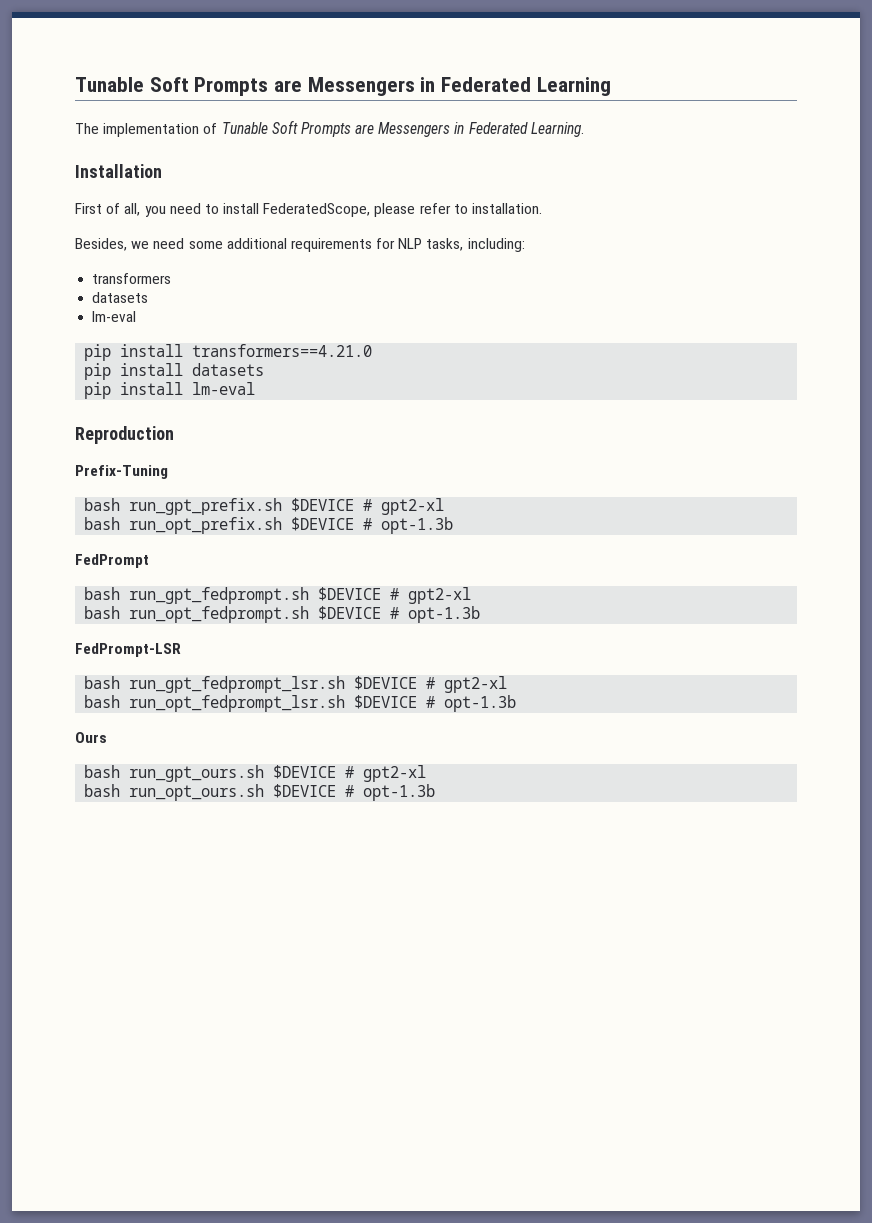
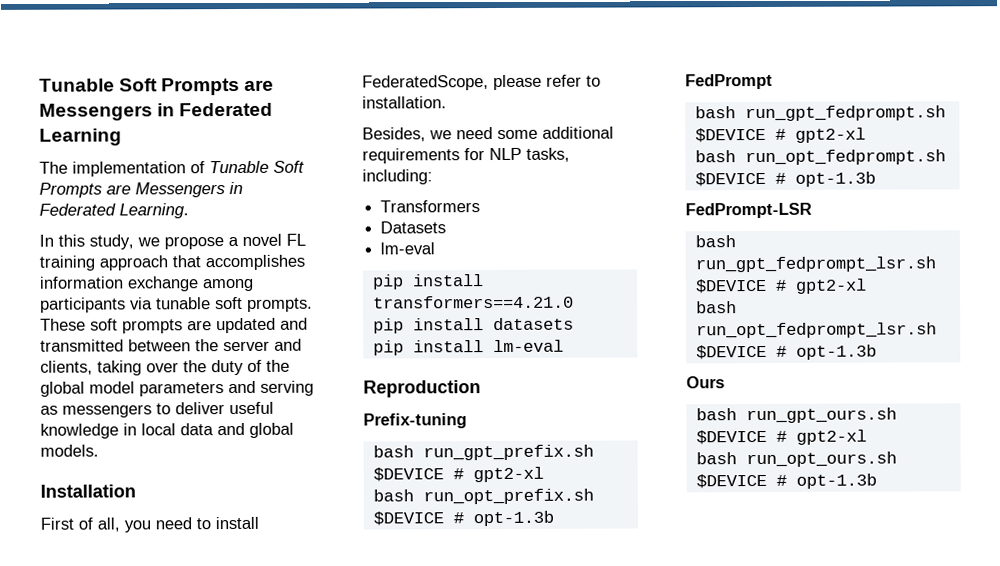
(584, 129) none -> [39,233,306,250] [39,254,305,271] [39,276,254,292] [40,296,313,313] [40,317,308,334] [40,338,302,352] [40,359,290,376] [40,380,314,397] [40,401,274,418] [40,422,294,439] [40,444,99,457] // In this study, we propose a novel FL training approach that accomplishes information exchange among participants via tunable soft prompts. These soft prompts are updated and transmitted between the server and clients, taking over the duty of the global model parameters and serving as messengers to deliver useful knowledge in local data and global models.
[92,273,172,284] [92,292,149,303] transformers // datasets -> [380,200,481,213] [380,221,447,234] Transformers // Datasets
[75,465,168,479] Prefix-Tuning -> [363,413,467,429] Prefix-tuning

